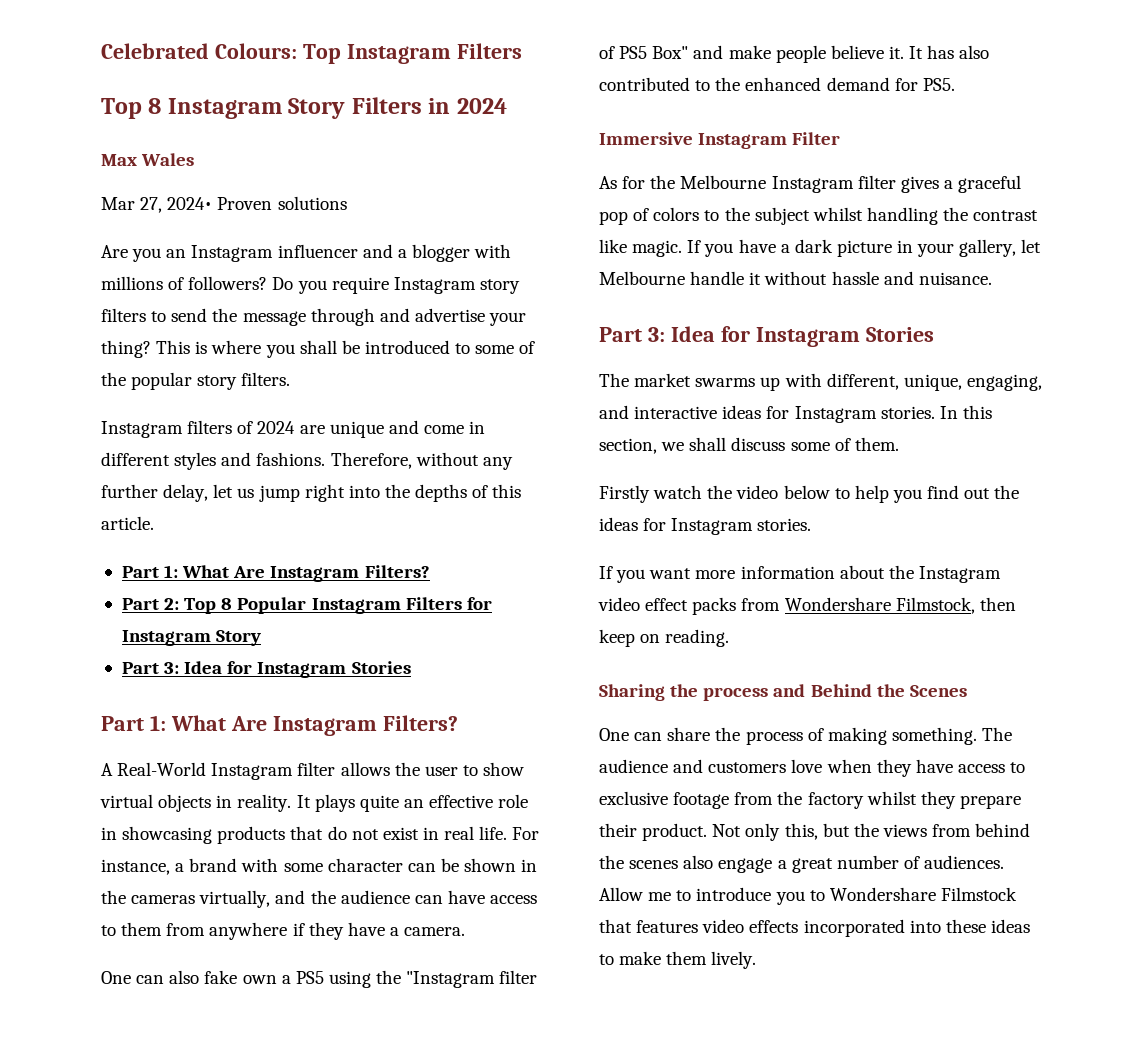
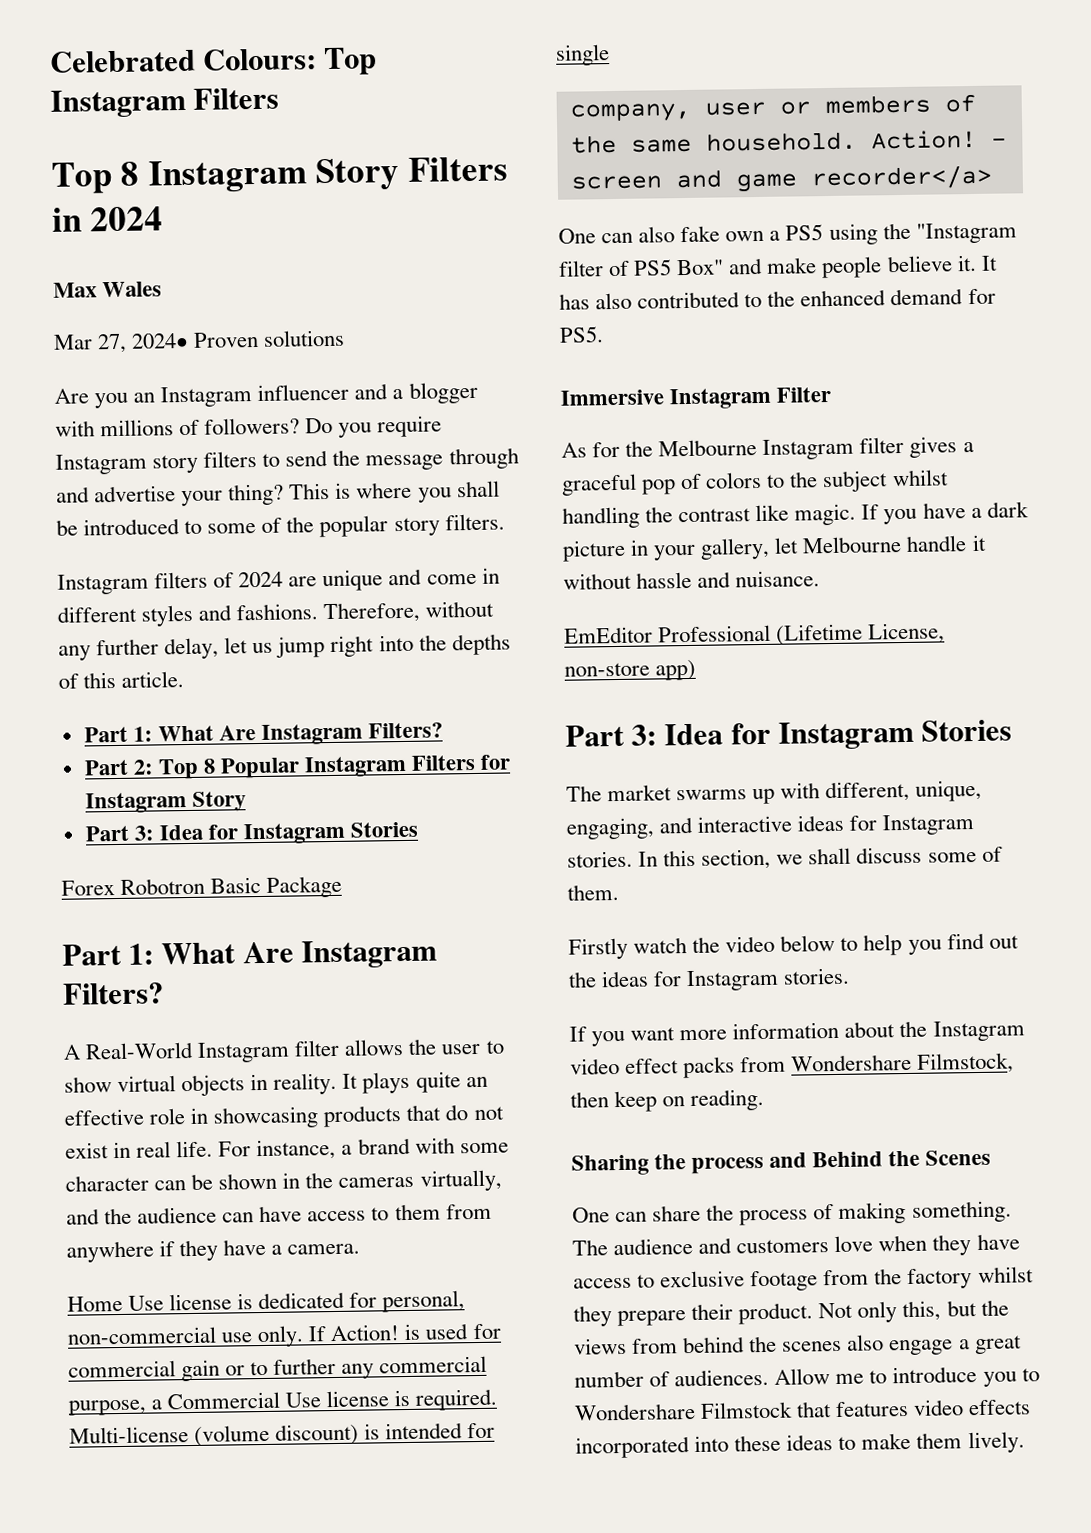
(411, 667) none -> [61,875,343,898] // Forex Robotron Basic Package
(466, 931) none -> [67,1290,466,1313] [67,1323,501,1348] [68,1355,488,1382] [68,1388,498,1416] [69,1422,496,1447] [555,44,610,66] [569,93,976,123] [570,129,1007,154] [570,164,992,193] // Home Use license is dedicated for personal, non-commercial use only. If Action! is used for commercial gain or to further any commercial purpose, a Commercial Use license is required. Multi-license (volume discount) is intended for single // company, user or members of the same household. Action! - screen and game recorder</a>
(992, 278) none -> [564,622,946,646] [564,659,697,681] // EmEditor Professional (Lifetime License, non-store app)

